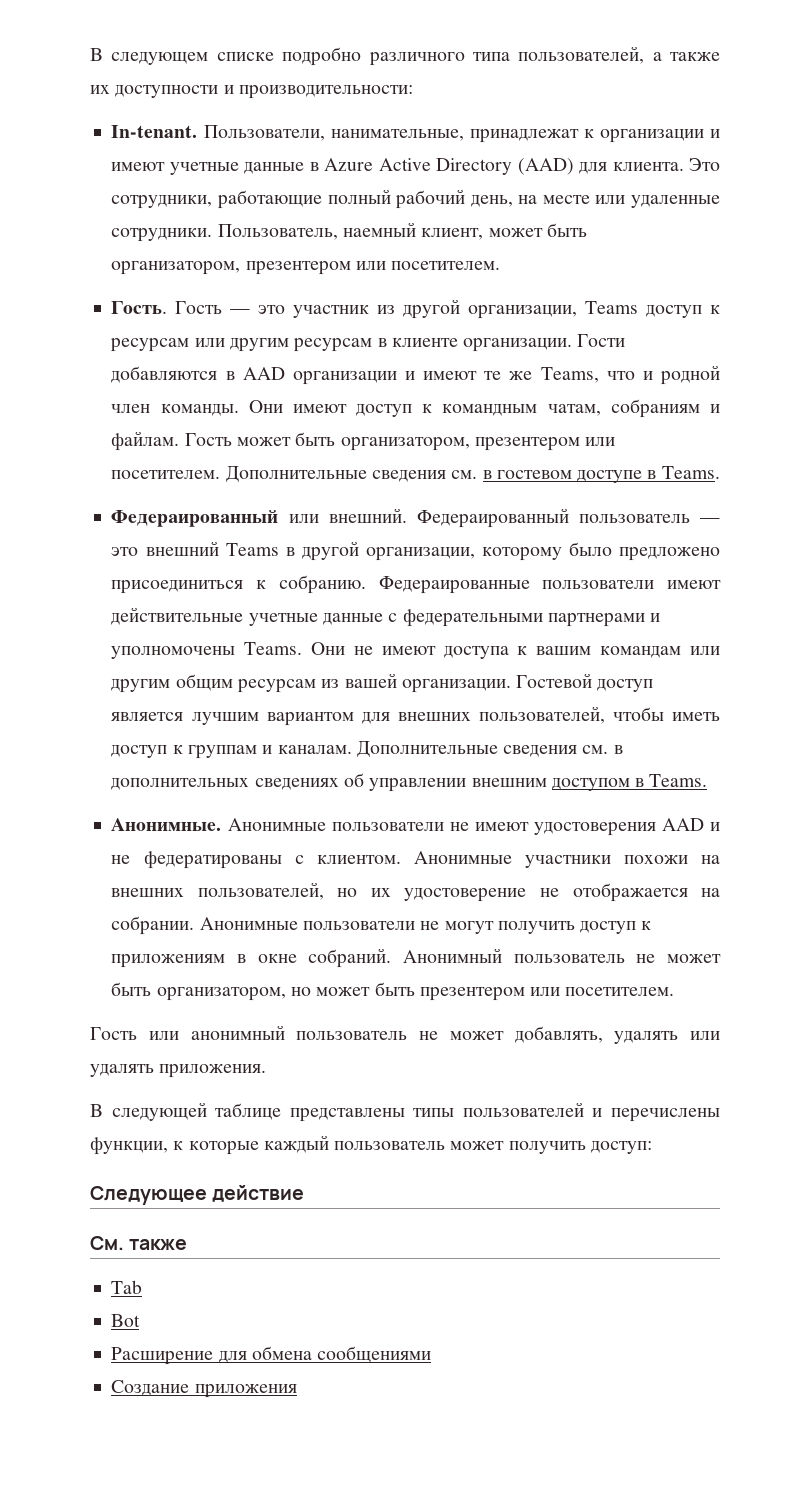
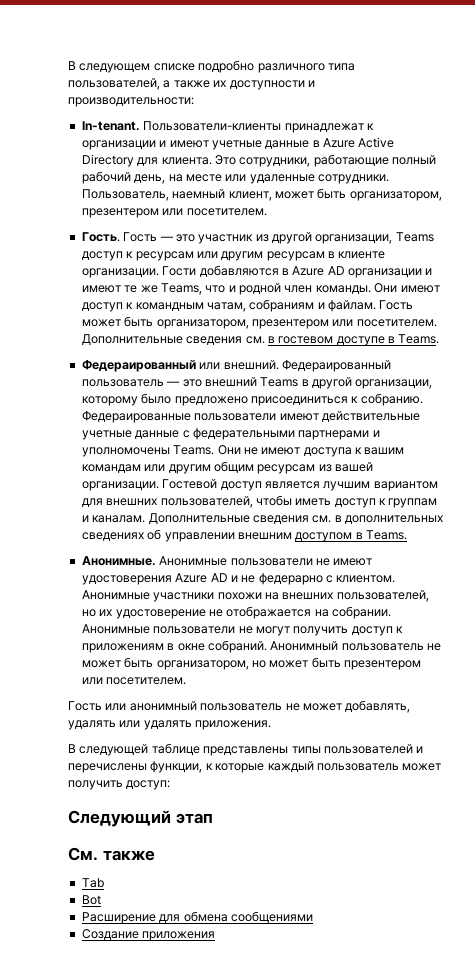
[203,125,464,141] Пользователи, нанимательные, -> [143,121,282,131] Пользователи-клиенты
[517,158,574,175] (AAD) -> (134, 160) none
[242,367,285,380] AAD -> [292,266,345,276] Azure AD
[661,818,704,831] AAD -> [175,573,228,583] Azure AD
[143,851,282,869] федератированы -> [258,573,323,585] федерарно
[90,1185,305,1205] Следующее действие -> [68,810,213,827] Следующий этап

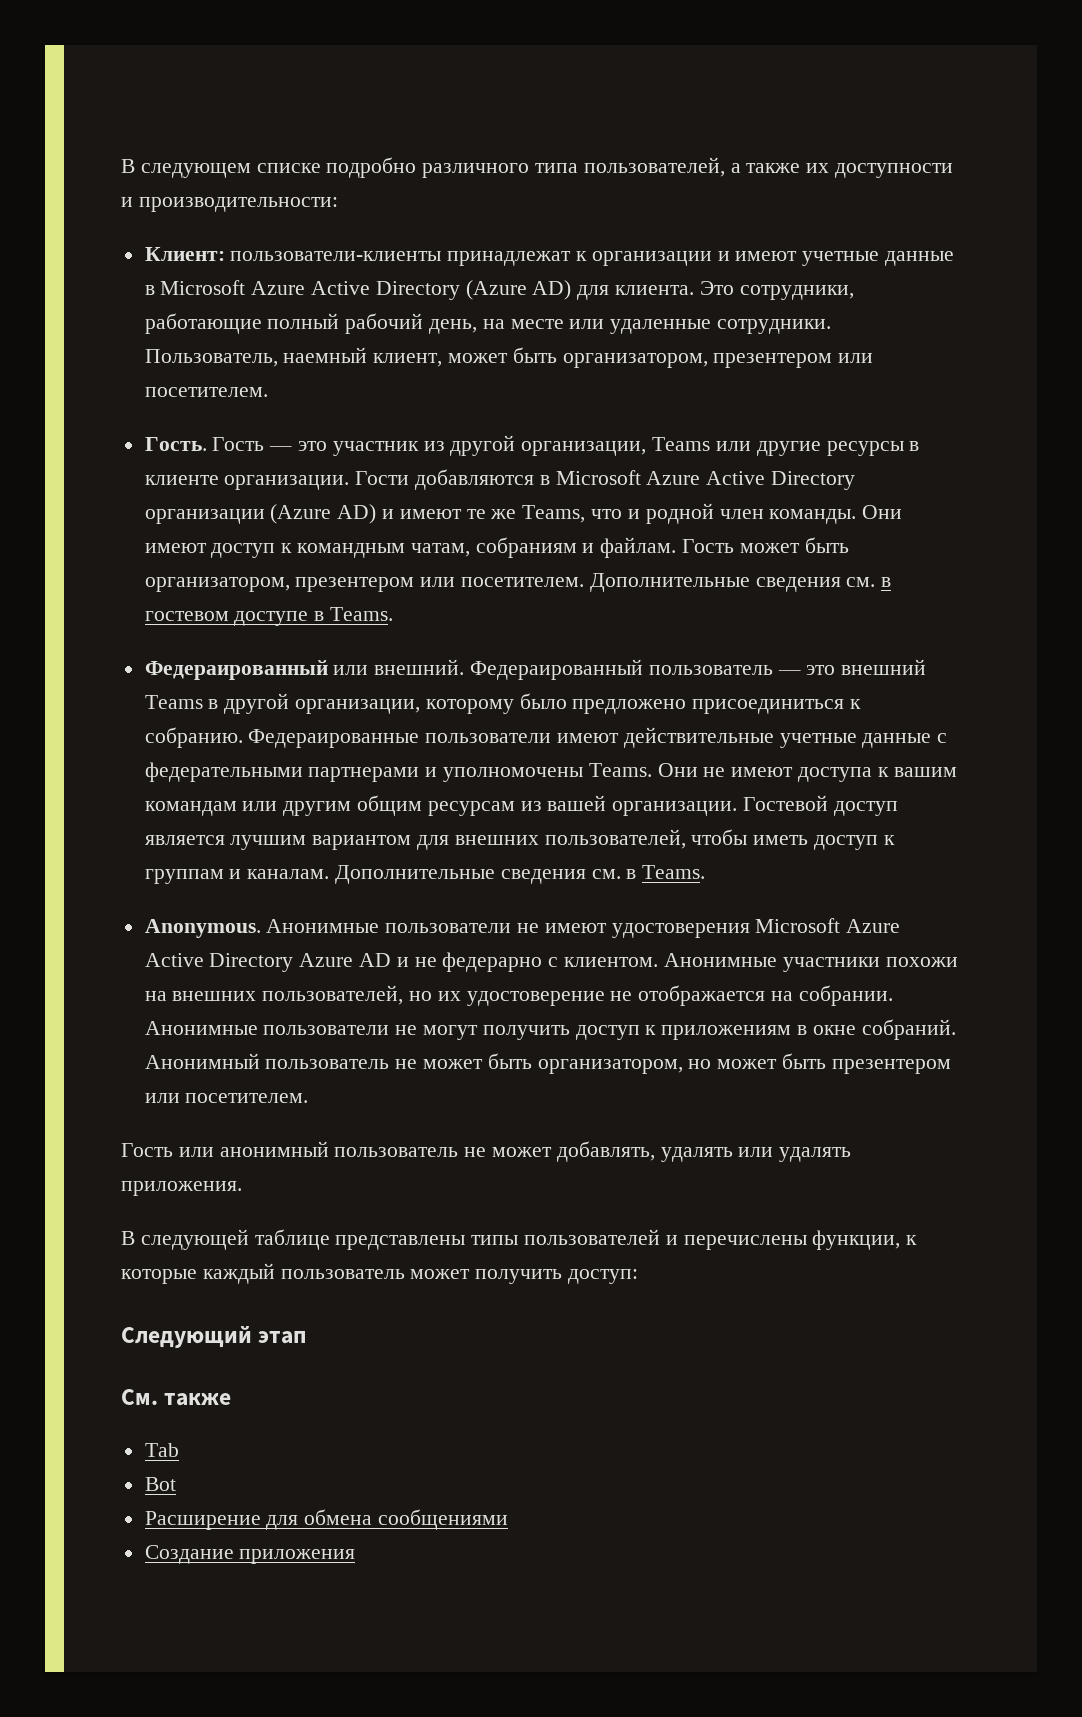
[81,121,282,131] In-tenant. Пользователи-клиенты -> [144,247,442,261] Клиент: пользователи-клиенты
[323,137,395,148] [81,154,134,167] Azure Active Directory -> [160,280,572,300] Microsoft Azure Active Directory (Azure AD)
[81,251,325,261] доступ к ресурсам или другим ресурсам -> [715,441,904,456] или другие ресурсы
[292,266,422,278] Azure AD организации -> [555,470,856,490] [144,504,377,524] Microsoft Azure Active Directory организации (Azure AD)
[345,515,443,524] [81,529,407,542] [81,556,156,566] дополнительных сведениях об управлении внешним доступом в Teams. // Анонимные. -> [642,865,706,879] [144,919,261,938] Teams. // Anonymous.
(172, 580) none -> [755,918,901,933] [144,953,294,972] Microsoft Azure Active Directory

